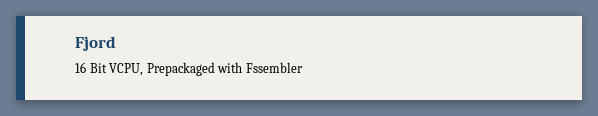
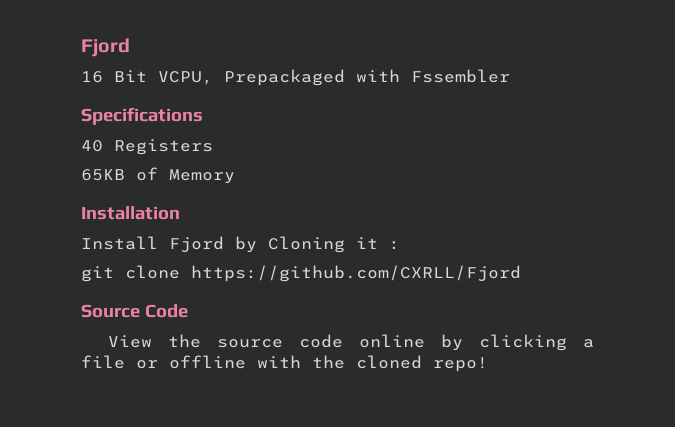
(303, 67) none -> [81,107,203,125] [81,139,213,155] [81,167,235,184] [81,206,180,220] [81,236,400,253] [81,265,521,282] [81,304,188,318] [108,334,594,351] [81,355,488,372] // Specifications // 40 Registers // 65KB of Memory // Installation // Install Fjord by Cloning it : // git clone https://github.com/CXRLL/Fjord // Source Code // View the source code online by clicking a file or offline with the cloned repo!

